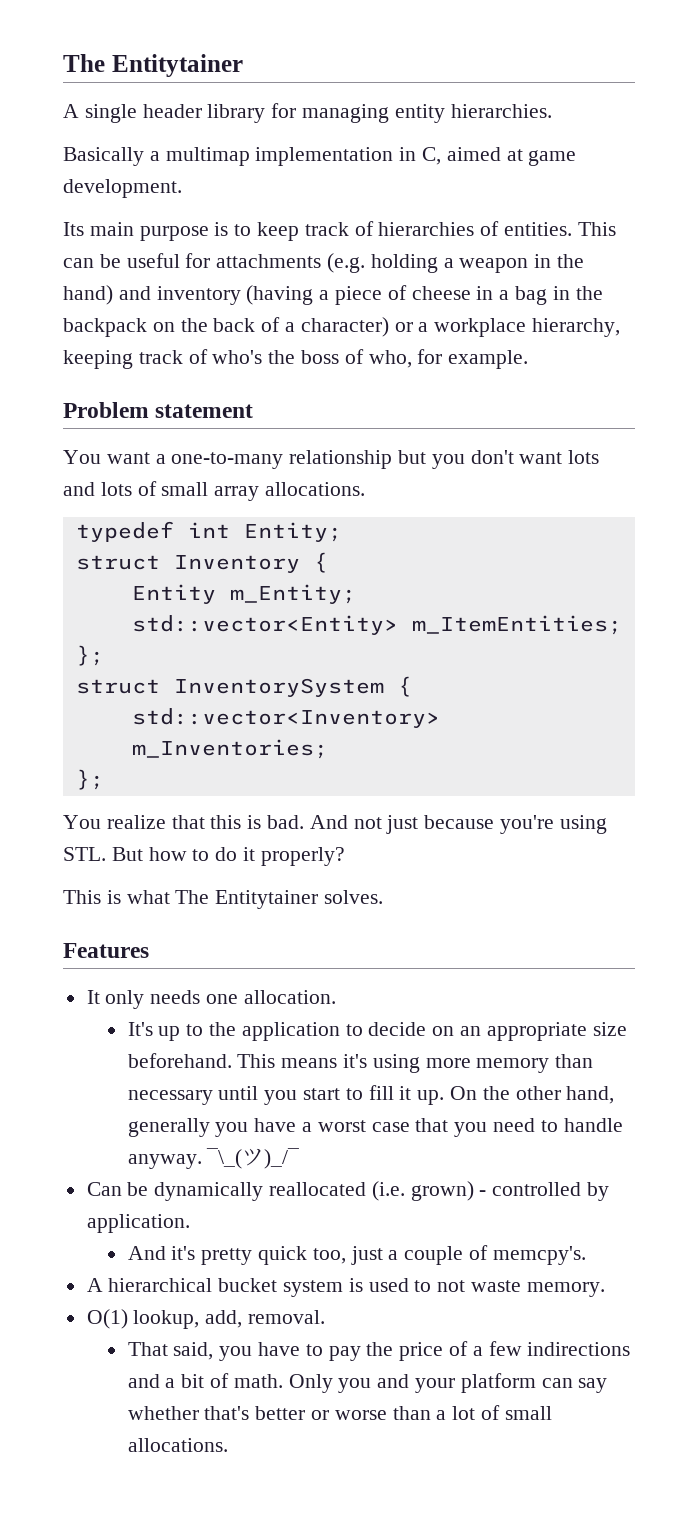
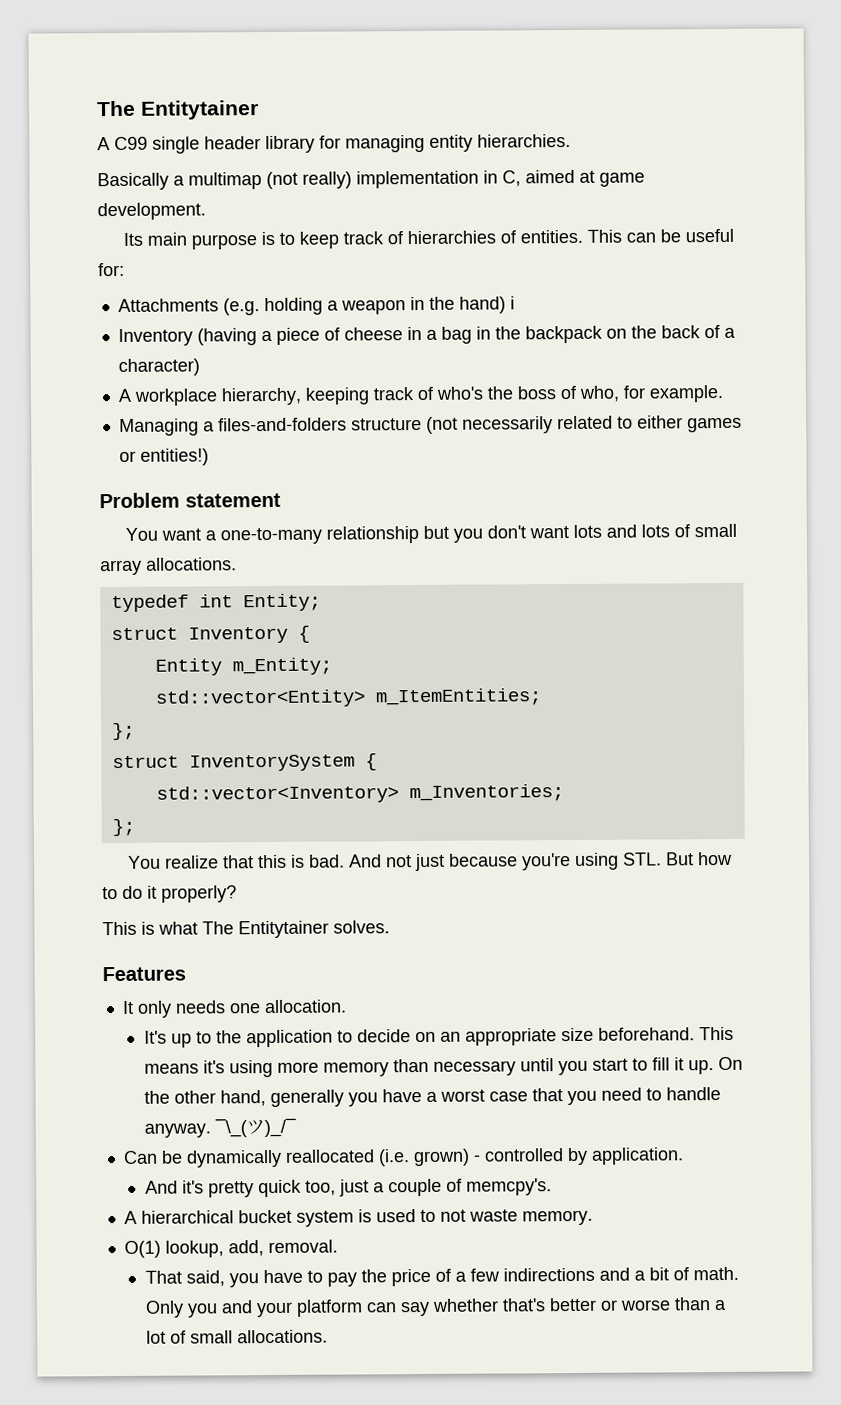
(79, 111) none -> [114,136,148,151] C99
(250, 156) none -> [266,171,352,190] (not really)
[185,253,322,268] for attachments -> [98,262,125,277] [117,298,219,313] for: // Attachments
[118,286,241,305] and inventory -> [509,296,515,310] [117,328,193,347] i // Inventory
[394,322,429,332] or a -> [117,388,132,402] // A
(529, 359) none -> [118,415,742,436] [118,448,209,466] // Managing a files-and-folders structure (not necessarily related to either games or entities!)

